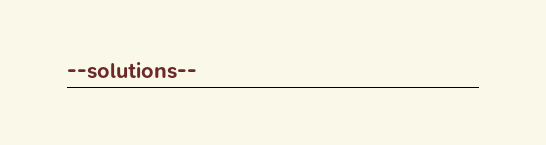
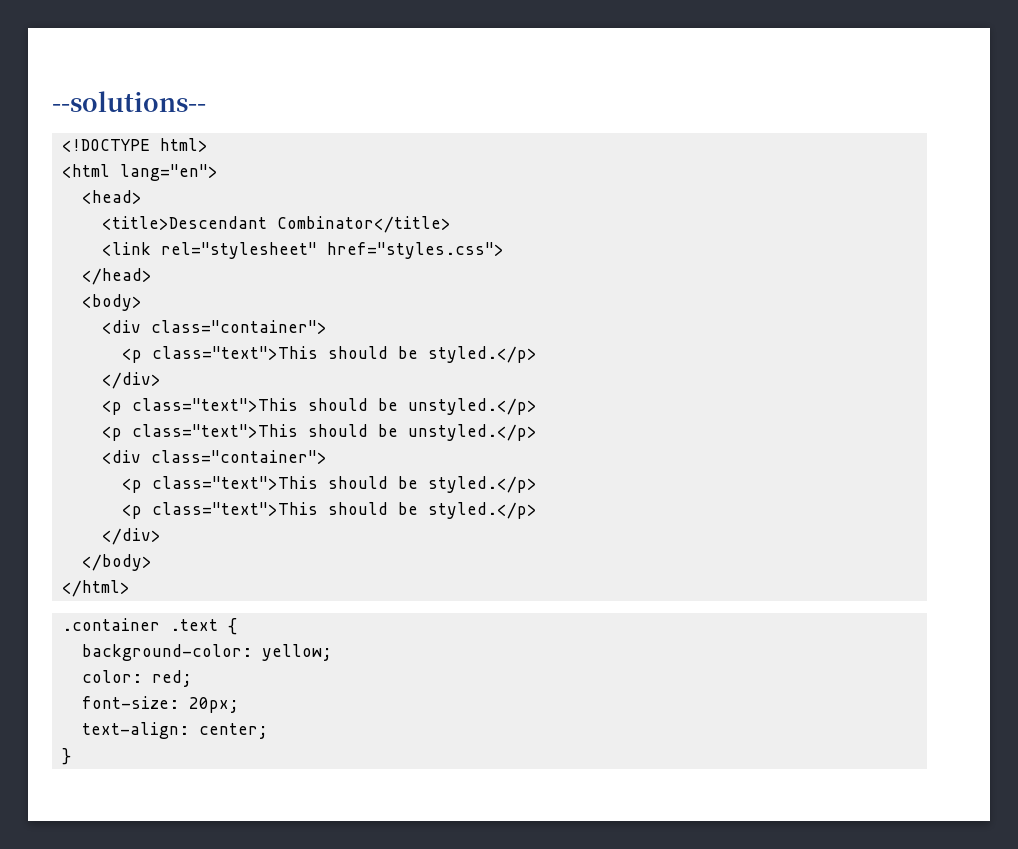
(197, 70) none -> [61,138,208,152] [61,164,218,181] [81,190,142,204] [101,216,451,233] [101,242,504,259] [81,268,152,285] [81,294,142,311] [101,320,327,334] [121,346,537,363] [101,372,161,389] [101,398,537,415] [101,424,537,441] [101,450,327,464] [121,476,537,493] [121,502,537,519] [101,528,161,545] [81,554,152,571] [61,580,130,597] [61,618,237,635] [81,644,332,661] [81,670,192,687] [81,696,239,713] [81,722,268,739] [61,748,71,765] // <!DOCTYPE html> // <html lang="en"> // <head> // <title>Descendant Combinator</title> // <link rel="stylesheet" href="styles.css"> // </head> // <body> // <div class="container"> // <p class="text">This should be styled.</p> // </div> // <p class="text">This should be unstyled.</p> // <p class="text">This should be unstyled.</p> // <div class="container"> // <p class="text">This should be styled.</p> // <p class="text">This should be styled.</p> // </div> // </body> // </html> // .container .text { // background-color: yellow; // color: red; // font-size: 20px; // text-align: center; // }

